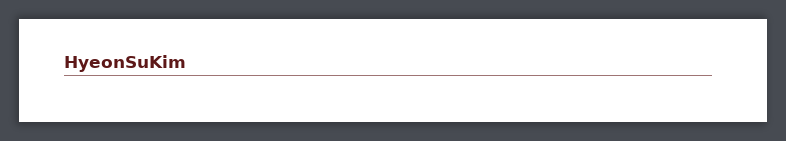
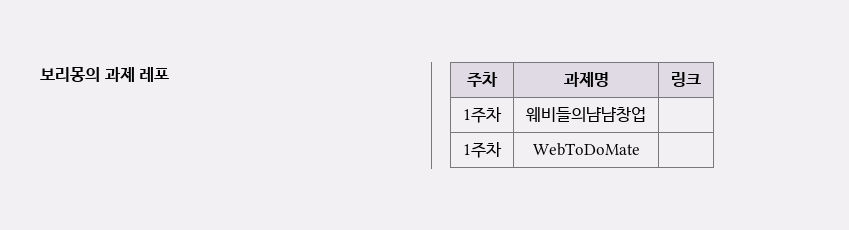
[64,55,186,72] HyeonSuKim -> [40,67,170,82] [467,72,498,87] [563,72,609,87] [671,72,701,87] [463,107,502,123] [526,107,646,122] [463,142,502,158] [532,143,640,156] 보리몽의 과제 레포 // 주차 | 과제명 | 링크 // 1주차 | 웨비들의냠냠창업 | // 1주차 | WebToDoMate |

